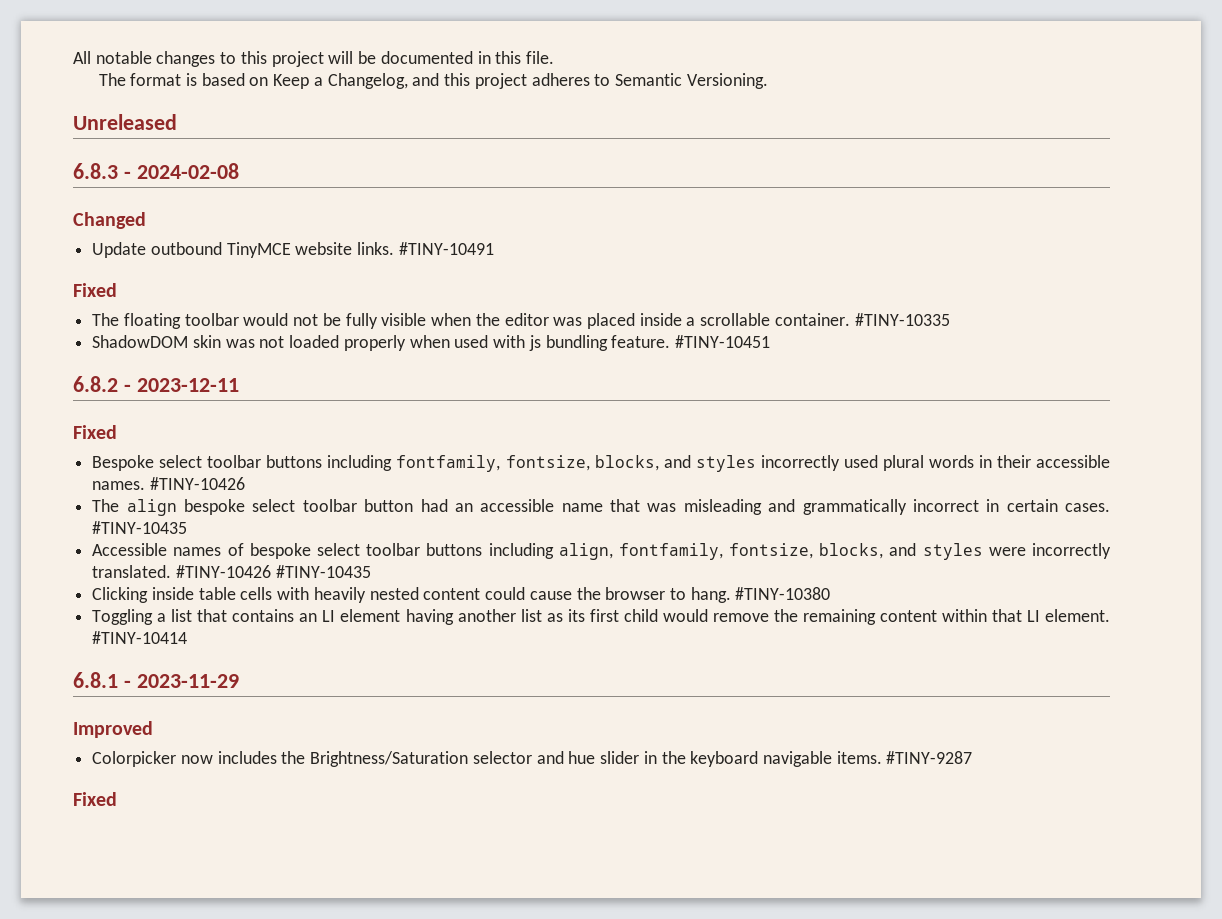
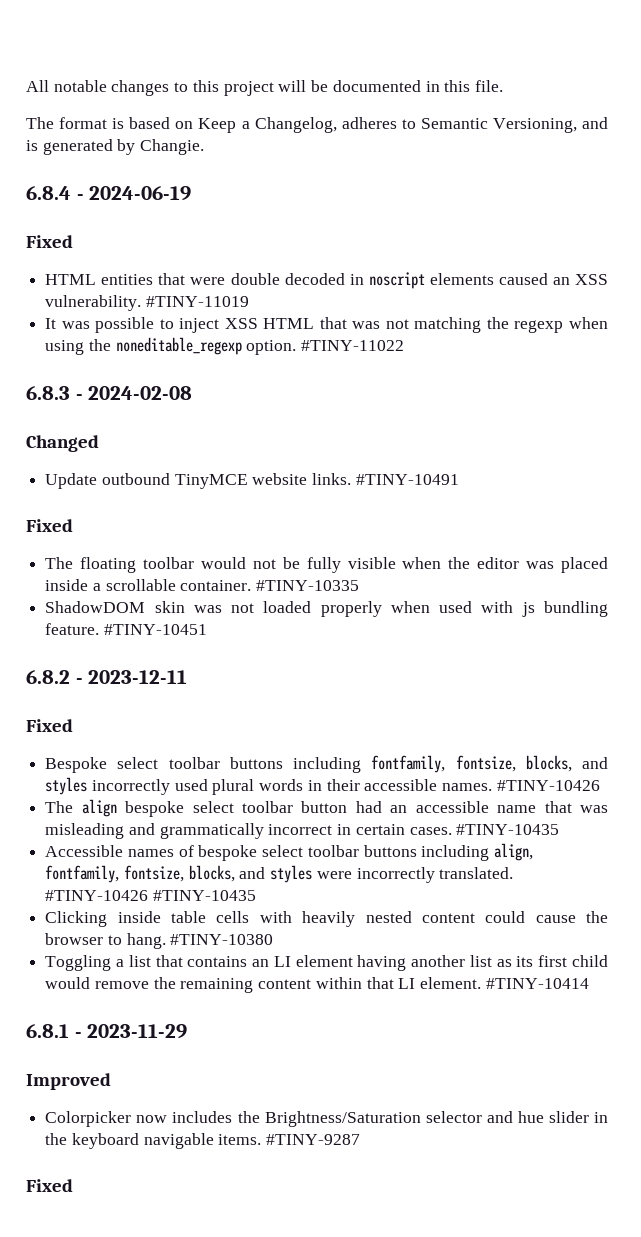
[412,73,768,89] [73,114,177,130] and this project adheres to Semantic Versioning. // Unreleased -> [341,117,608,133] [26,139,205,155] [26,186,192,201] [26,235,73,248] [45,272,608,289] [45,295,249,311] [45,317,608,333] [45,337,405,355] adheres to Semantic Versioning, and is generated by Changie. // 6.8.4 - 2024-06-19 // Fixed // HTML entities that were double decoded in noscript elements caused an XSS vulnerability. #TINY-11019 // It was possible to inject XSS HTML that was not matching the regexp when using the noneditable_regexp option. #TINY-11022

